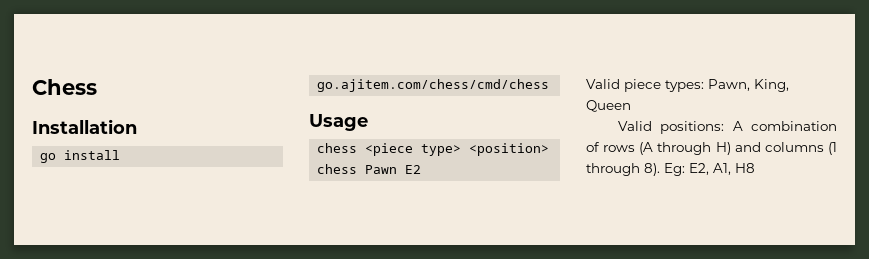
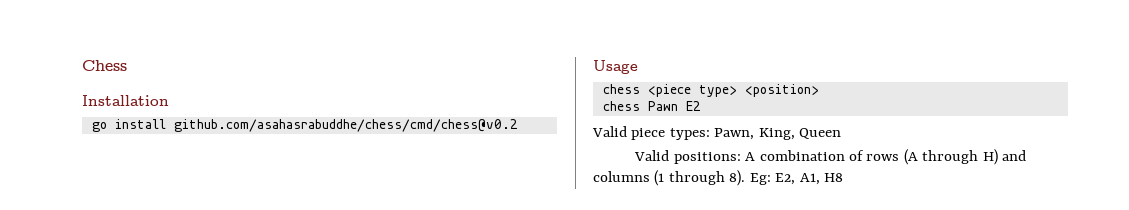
[317,79,550,92] go.ajitem.com/chess/cmd/chess -> [173,119,518,132] github.com/asahasrabuddhe/chess/cmd/chess@v0.2

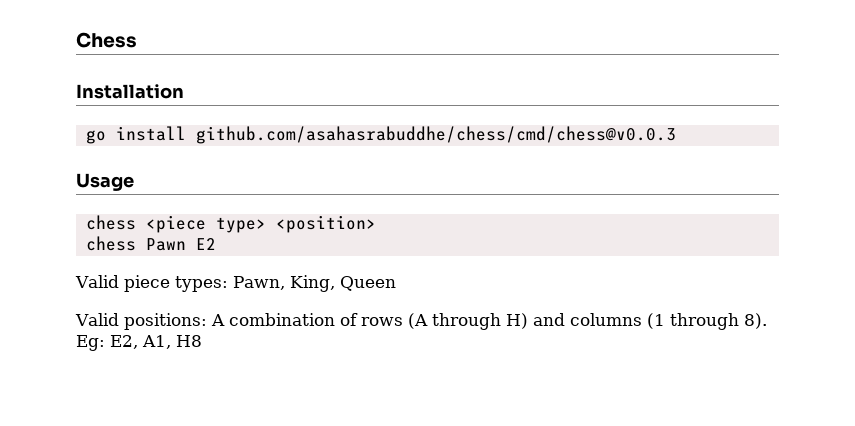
[173,119,518,132] github.com/asahasrabuddhe/chess/cmd/chess@v0.2 -> [195,126,676,144] github.com/asahasrabuddhe/chess/cmd/chess@v0.0.3

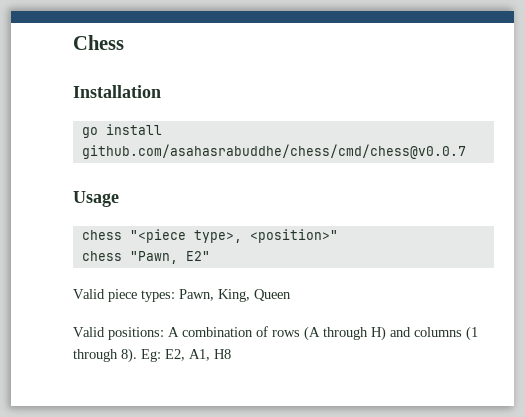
[195,126,676,144] github.com/asahasrabuddhe/chess/cmd/chess@v0.0.3 -> [81,144,466,159] github.com/asahasrabuddhe/chess/cmd/chess@v0.0.7
[145,215,376,233] [85,236,216,251] <piece type> <position> // chess Pawn E2 -> [129,229,338,243] [81,251,210,264] "<piece type>, <position>" // chess "Pawn, E2"

